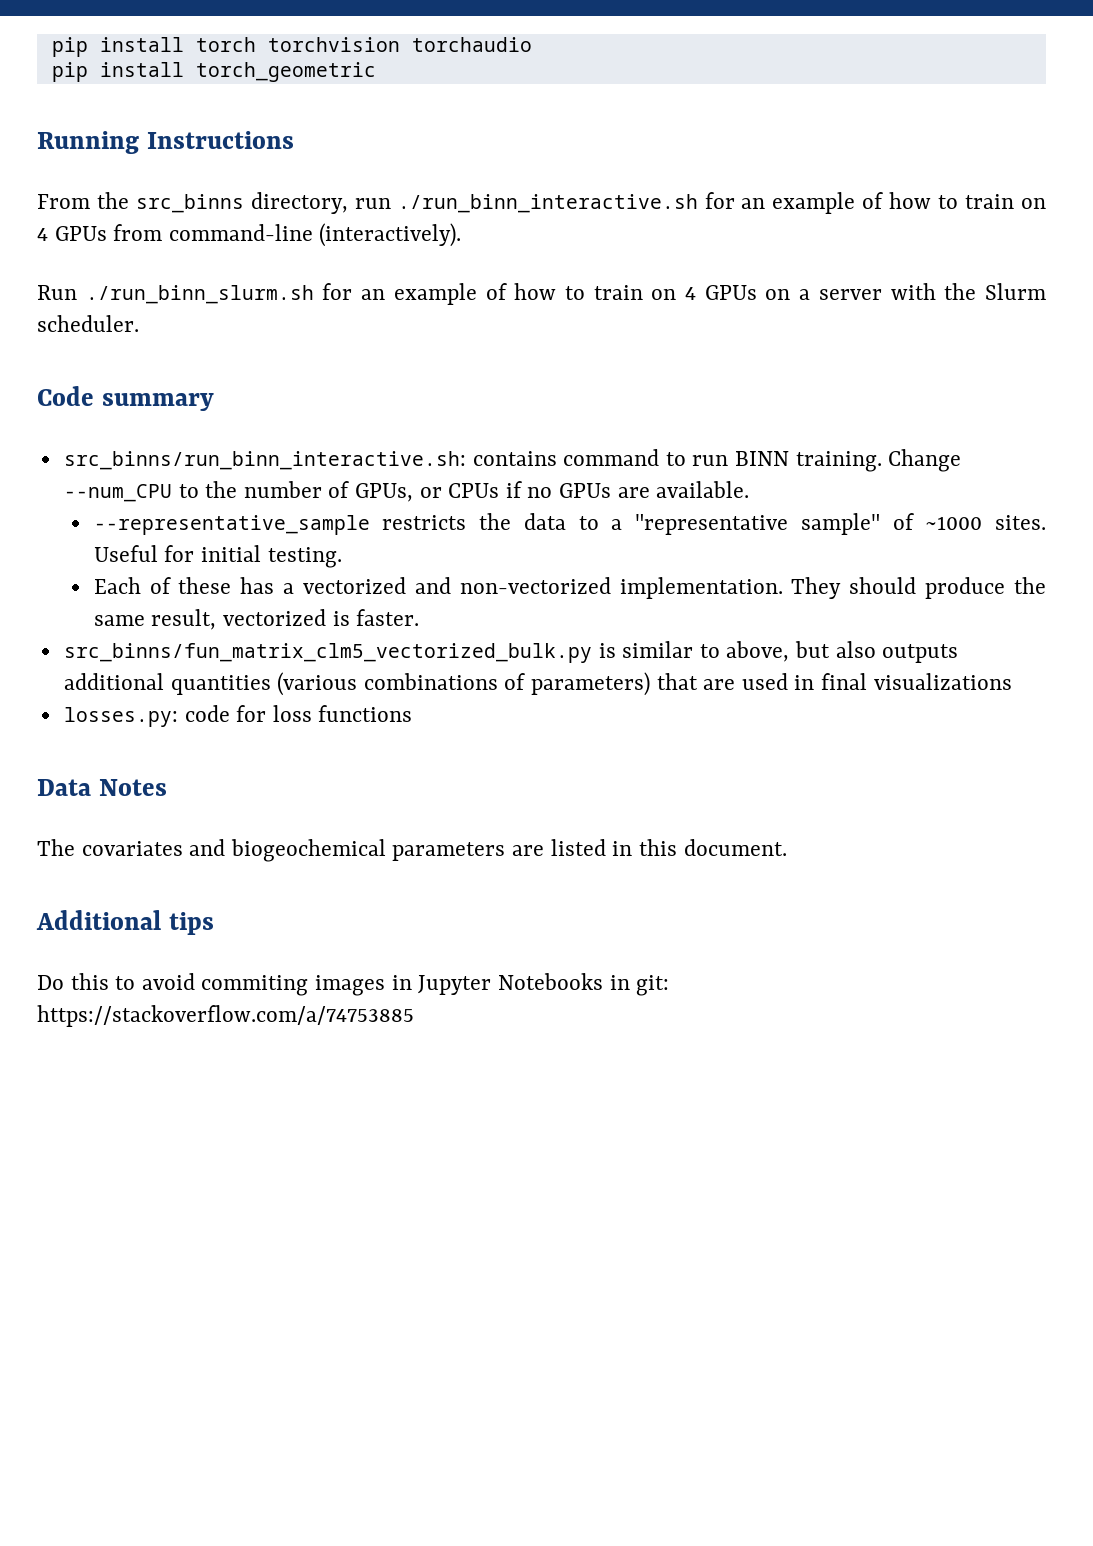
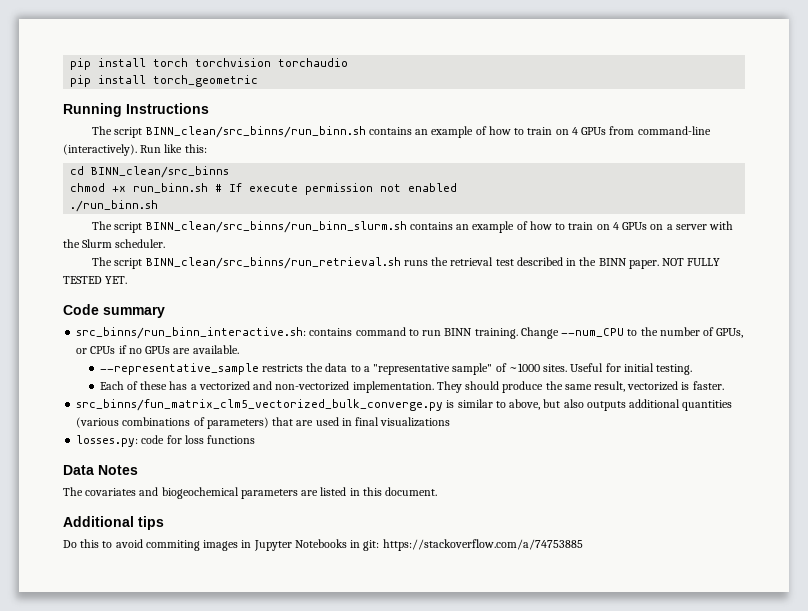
[37,192,735,214] From the src_binns directory, run ./run_binn_interactive.sh for -> [92,126,412,138] The script BINN_clean/src_binns/run_binn.sh contains
[37,283,353,304] // Run ./run_binn_slurm.sh for -> [140,144,207,153] [70,166,230,178] [70,183,458,195] [70,200,159,212] [92,221,453,233] Run like this: // cd BINN_clean/src_binns // chmod +x run_binn.sh # If execute permission not enabled // ./run_binn.sh // The script BINN_clean/src_binns/run_binn_slurm.sh contains
(139, 323) none -> [92,257,721,269] [63,276,128,284] // The script BINN_clean/src_binns/run_retrieval.sh runs the retrieval test described in the BINN paper. NOT FULLY TESTED YET.
[63,643,592,663] src_binns/fun_matrix_clm5_vectorized_bulk.py -> [76,399,444,411] src_binns/fun_matrix_clm5_vectorized_bulk_converge.py

